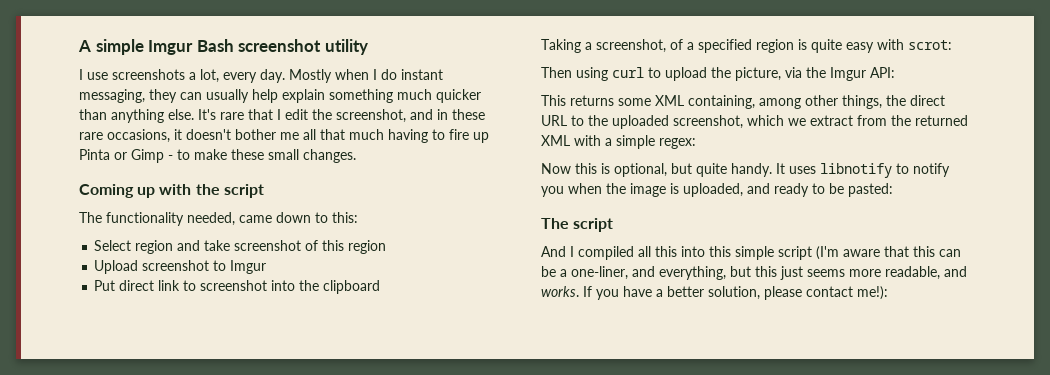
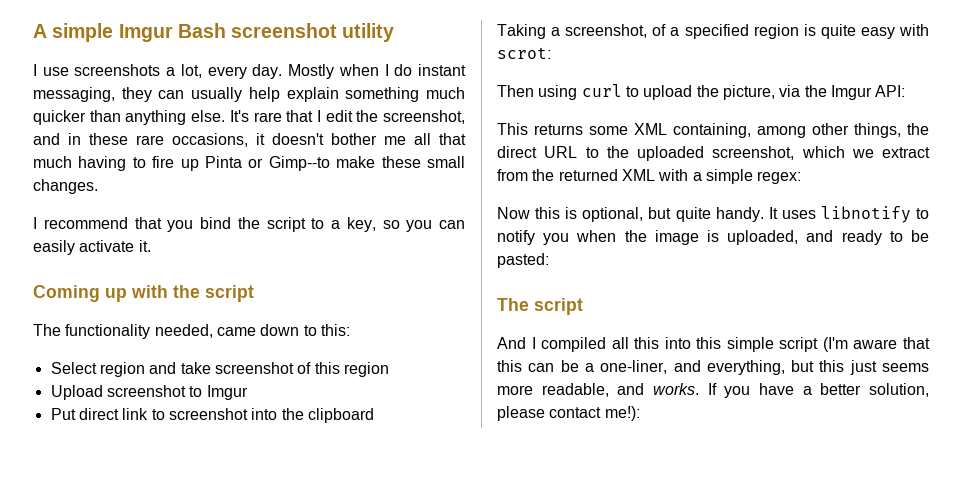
[131,149,190,163] Gimp - to -> [268,156,330,171] Gimp--to
(356, 156) none -> [33,217,465,232] [33,240,151,255] // I recommend that you bind the script to a key, so you can easily activate it.

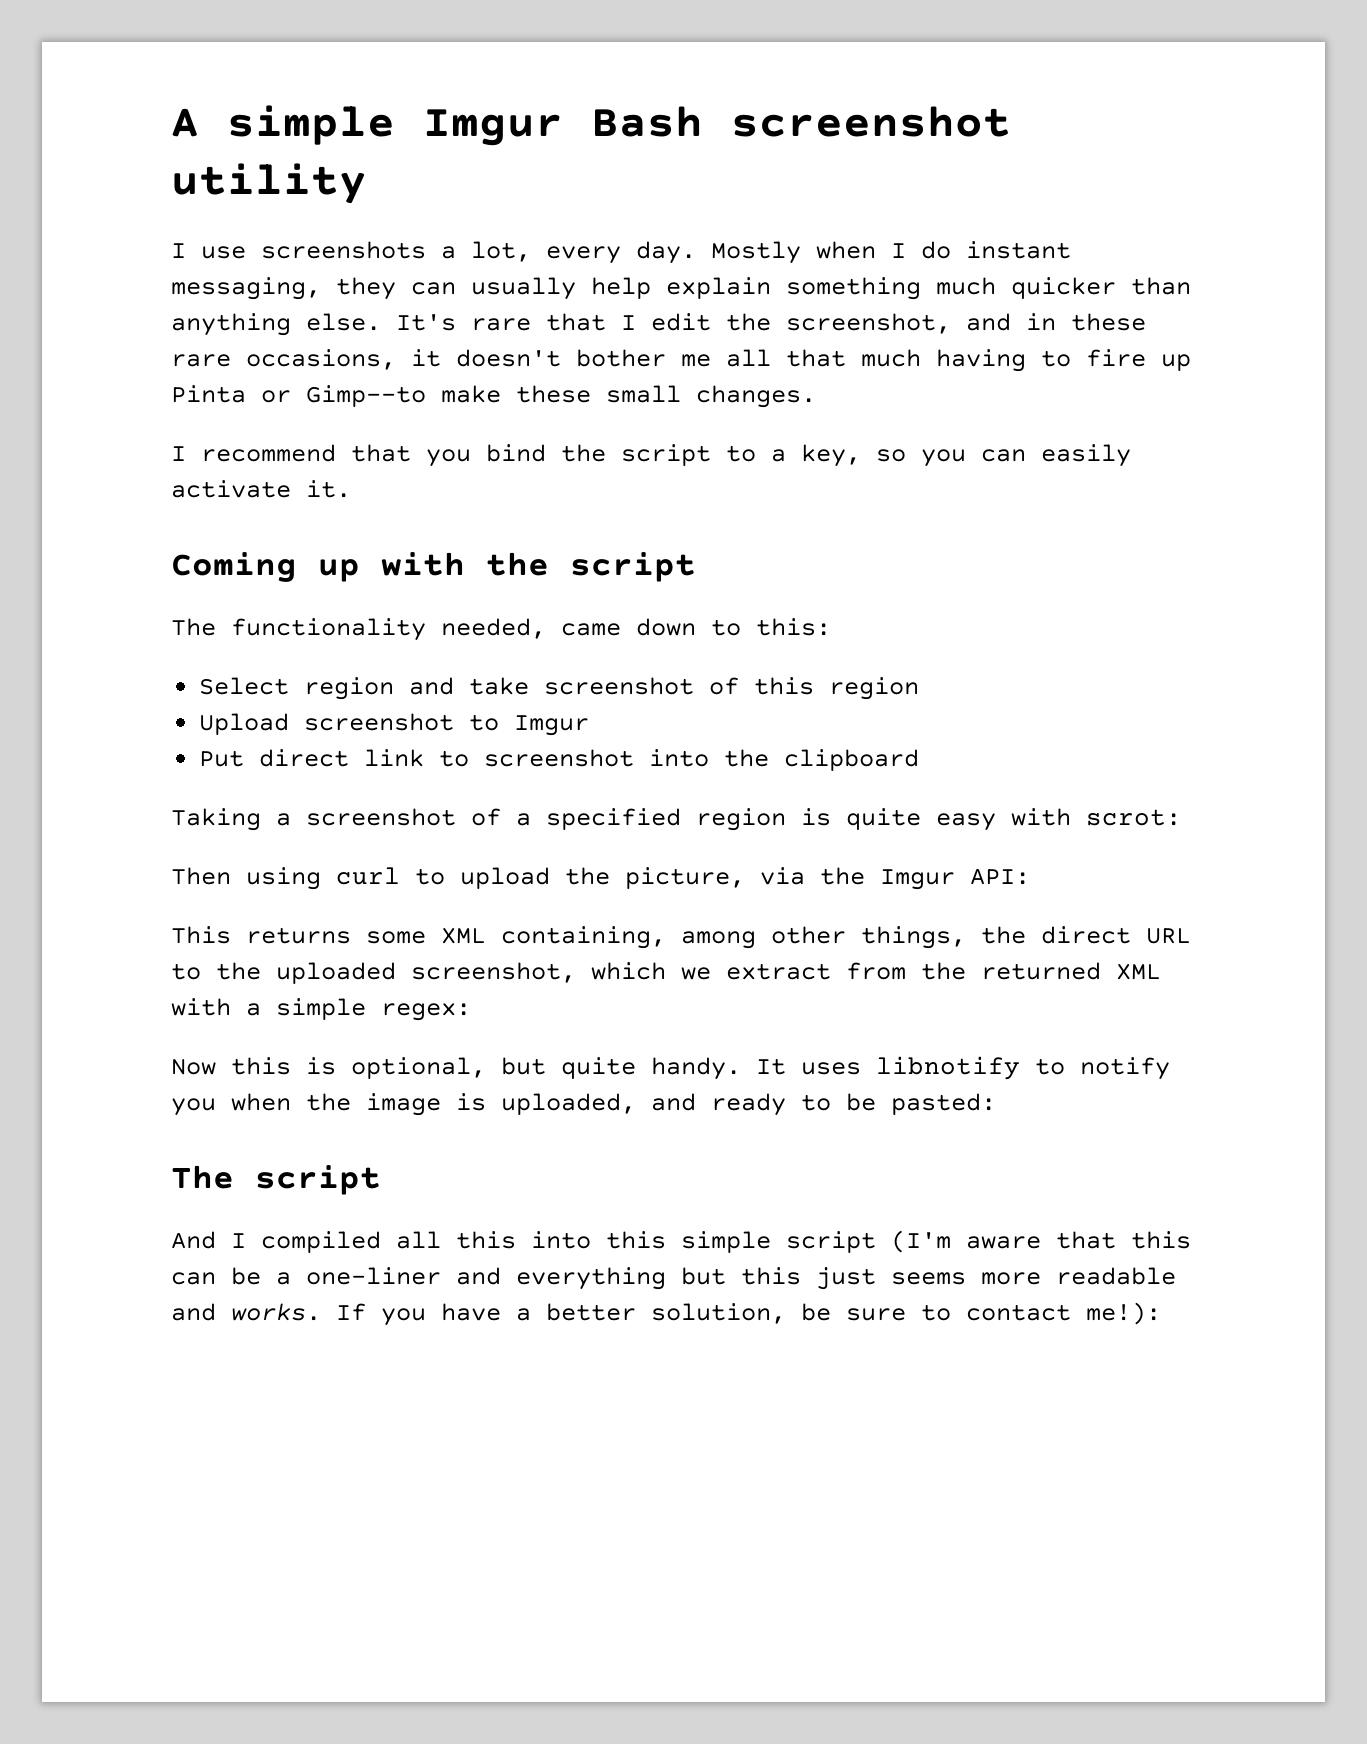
[565,24,648,38] screenshot, -> [306,808,456,826] screenshot
[600,360,785,375] one-liner, and everything, -> [306,1267,666,1290] one-liner and everything
[541,383,609,397] readable, -> [1056,1267,1176,1285] readable
[497,406,545,421] please -> [801,1303,951,1321] be sure to

